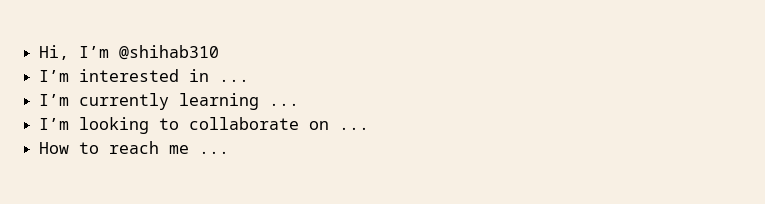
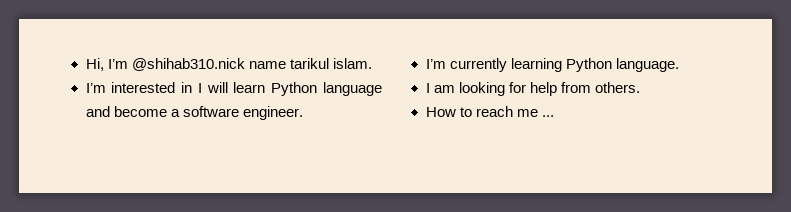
[119,45,220,60] @shihab310 -> [131,58,372,71] @shihab310.nick name tarikul islam.
[219,79,250,82] [39,93,300,110] [39,117,370,134] ... // I’m currently learning ... // I’m looking to collaborate on ... -> [197,82,382,96] [85,106,303,120] [425,58,679,72] [425,82,640,96] I will learn Python language and become a software engineer. // I’m currently learning Python language. // I am looking for help from others.

